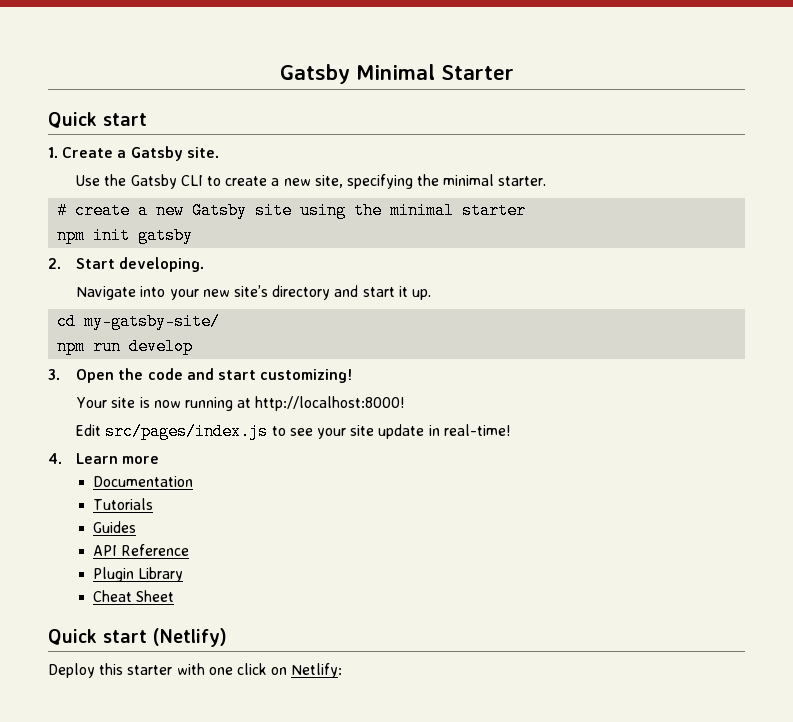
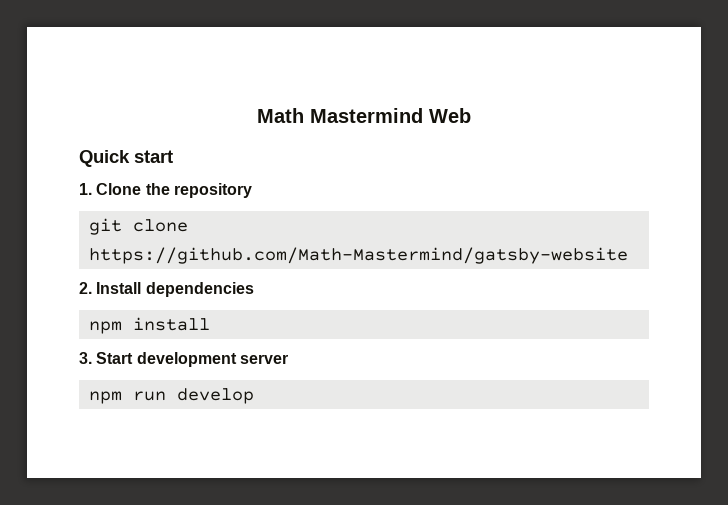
[279,64,514,84] Gatsby Minimal Starter -> [257,108,471,123] Math Mastermind Web
[62,146,219,161] [76,174,547,189] [57,202,527,219] [57,227,194,244] [48,257,205,272] [76,285,431,300] [57,313,221,330] [57,338,194,355] [48,368,353,383] [76,396,405,411] [76,423,510,440] [48,453,160,464] [93,476,194,487] [93,498,154,510] [93,521,137,533] [93,544,190,556] [93,567,184,582] [93,590,175,602] [48,628,227,647] [48,663,343,678] Create a Gatsby site. // Use the Gatsby CLI to create a new site, specifying the minimal starter. // # create a new Gatsby site using the minimal starter // npm init gatsby // 2. Start developing. // Navigate into your new site’s directory and start it up. // cd my-gatsby-site/ // npm run develop // 3. Open the code and start customizing! // Your site is now running at http://localhost:8000! // Edit src/pages/index.js to see your site update in real-time! // 4. Learn more // Documentation // Tutorials // Guides // API Reference // Plugin Library // Cheat Sheet // Quick start (Netlify) // Deploy this starter with one click on Netlify: -> [96,183,252,198] [88,218,188,235] [88,247,628,264] [79,282,254,297] [88,317,210,334] [79,352,288,367] [88,388,254,404] Clone the repository // git clone https://github.com/Math-Mastermind/gatsby-website // 2. Install dependencies // npm install // 3. Start development server // npm run develop

